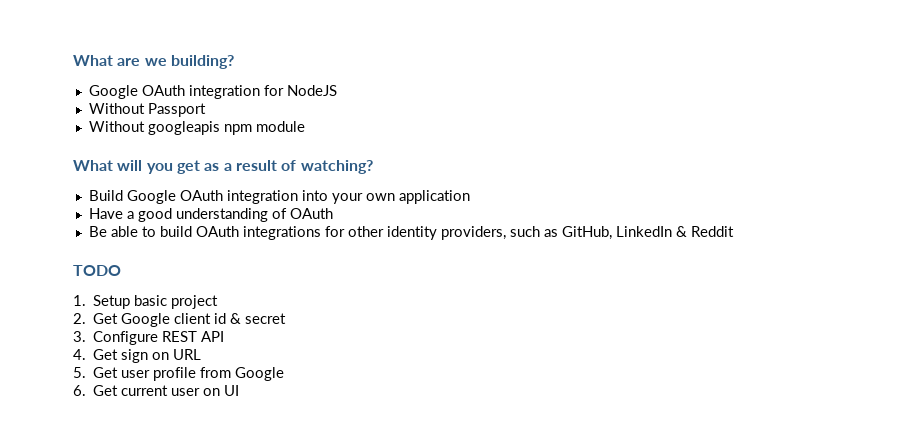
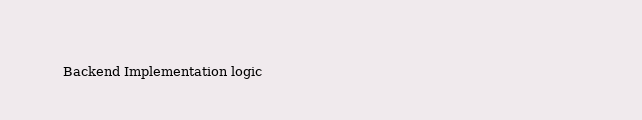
[73,55,234,69] [88,85,337,99] [88,103,206,117] [88,121,305,135] [73,160,373,174] [88,190,470,204] [88,208,333,222] [88,226,734,240] [73,265,121,276] [73,295,219,309] [73,313,287,327] [73,331,225,345] [73,349,202,363] [73,367,285,381] [73,385,240,396] What are we building? // Google OAuth integration for NodeJS // Without Passport // Without googleapis npm module // What will you get as a result of watching? // Build Google OAuth integration into your own application // Have a good understanding of OAuth // Be able to build OAuth integrations for other identity providers, such as GitHub, LinkedIn & Reddit // TODO // 1. Setup basic project // 2. Get Google client id & secret // 3. Configure REST API // 4. Get sign on URL // 5. Get user profile from Google // 6. Get current user on UI -> [63,66,262,79] Backend Implementation logic

